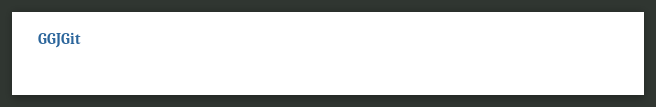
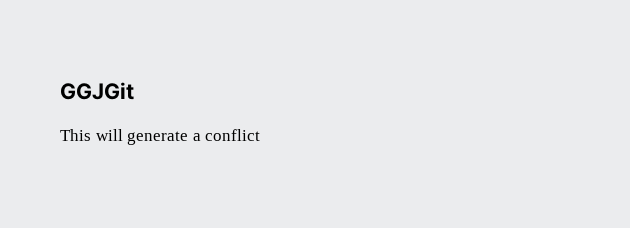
(81, 40) none -> [60,129,261,145] // This will generate a conflict

